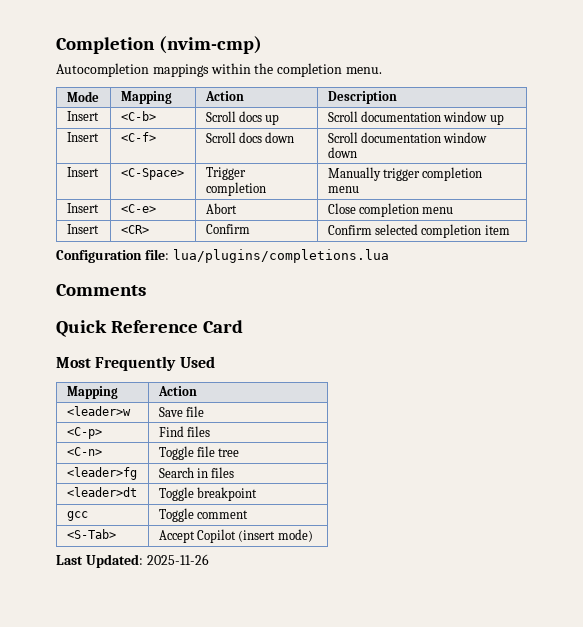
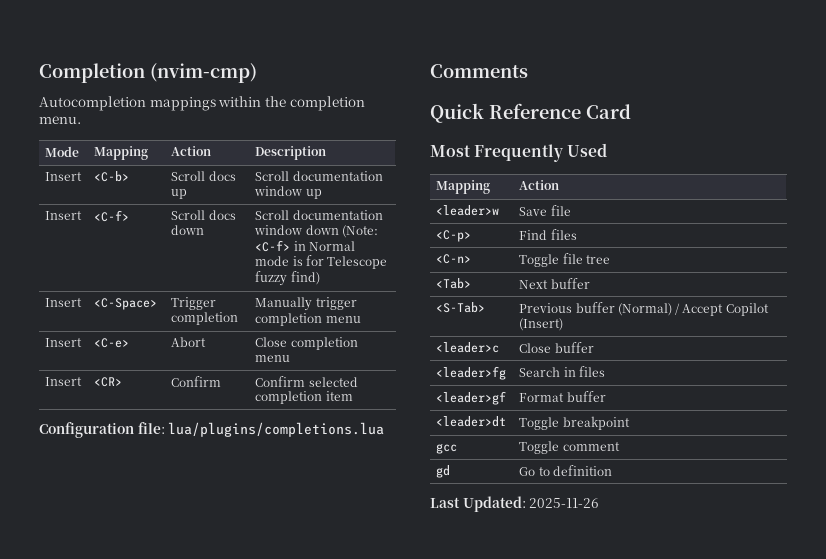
(357, 152) none -> [341,225,378,238] [255,240,355,252] [255,255,388,269] [255,271,320,286] (Note: <C-f> in Normal mode is for Telescope fuzzy find)
(240, 452) none -> [436,278,472,289] [519,278,590,289] [436,302,486,313] [519,302,769,316] [519,318,564,331] [436,342,500,353] [519,342,594,353] // <Tab> | Next buffer // <S-Tab> | Previous buffer (Normal) / Accept Copilot (Insert) // <leader>c | Close buffer
(235, 472) none -> [436,391,507,405] [519,391,606,402] // <leader>gf | Format buffer
[66,529,116,539] [158,529,313,543] <S-Tab> | Accept Copilot (insert mode) -> [436,465,451,478] [519,465,612,476] gd | Go to definition

